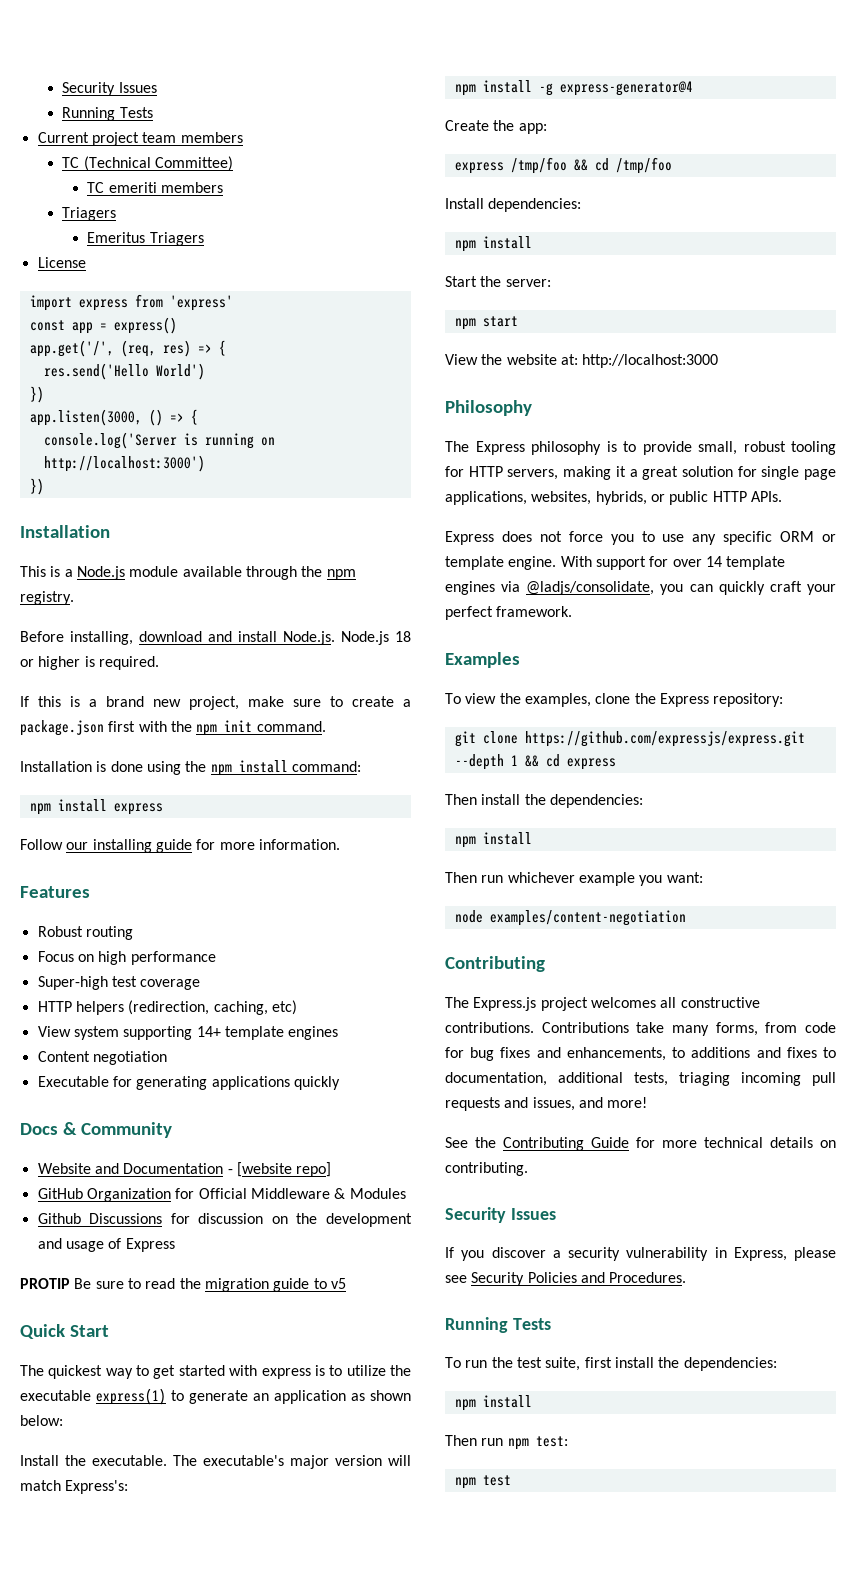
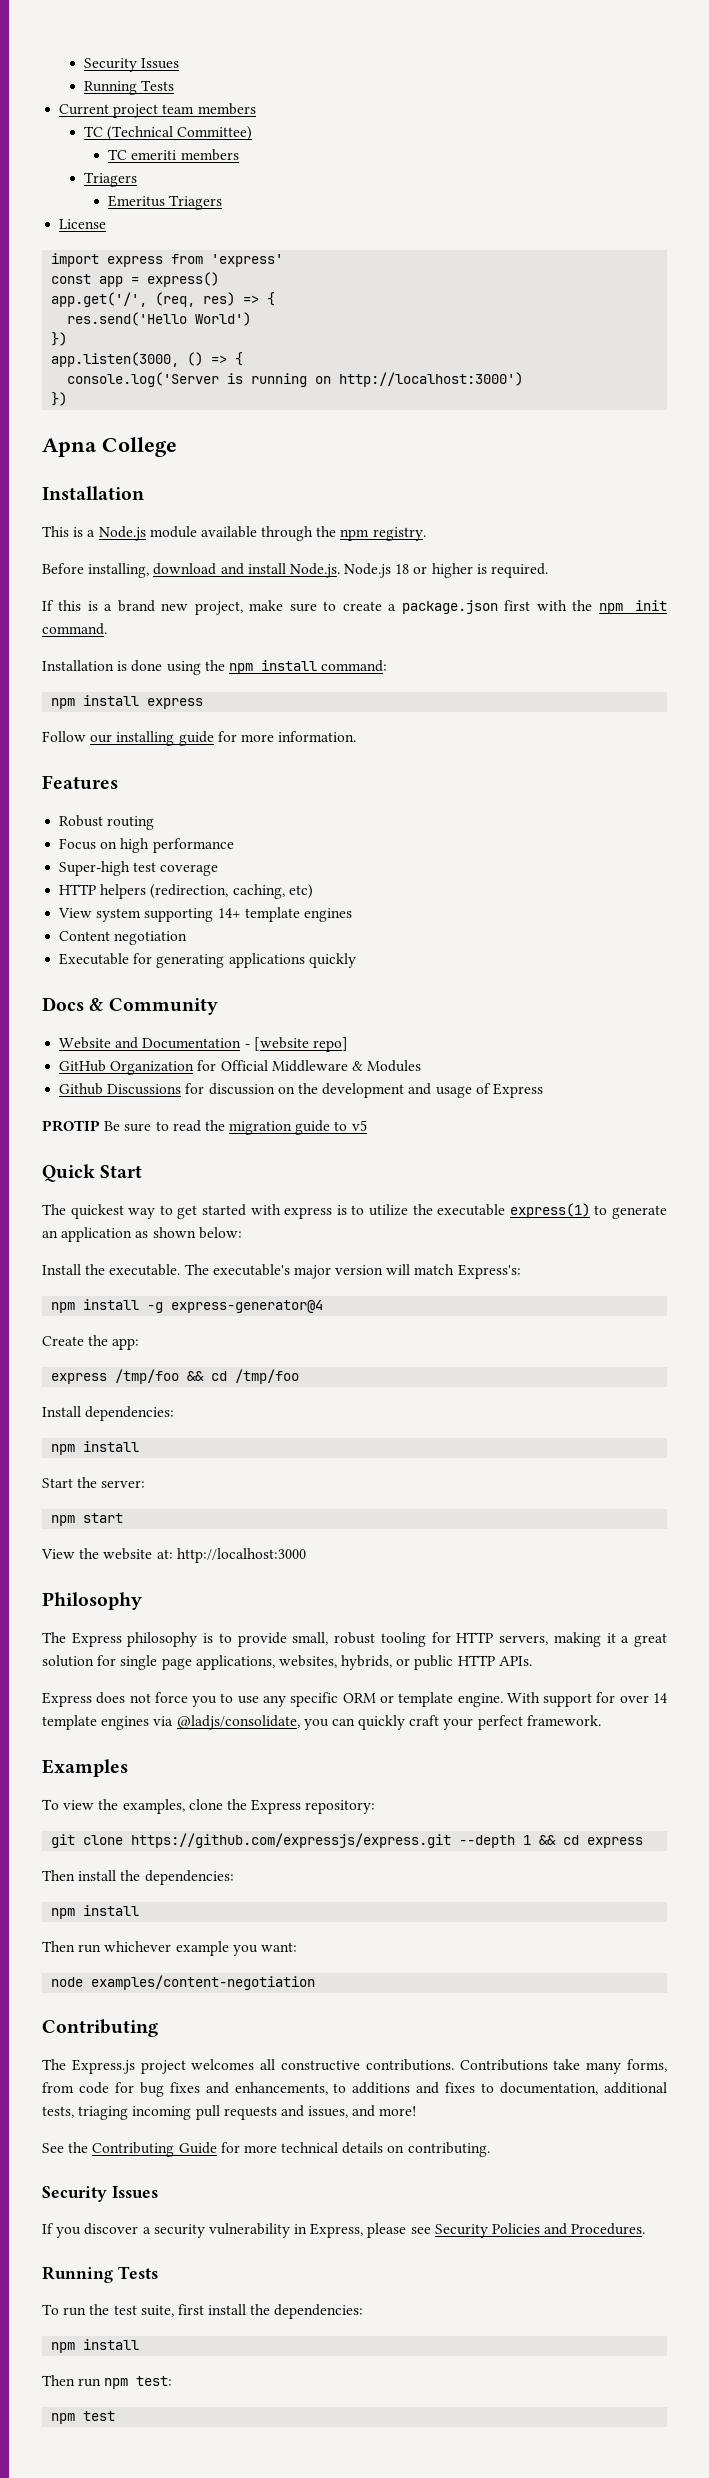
(44, 486) none -> [42,437,177,457] // Apna College

